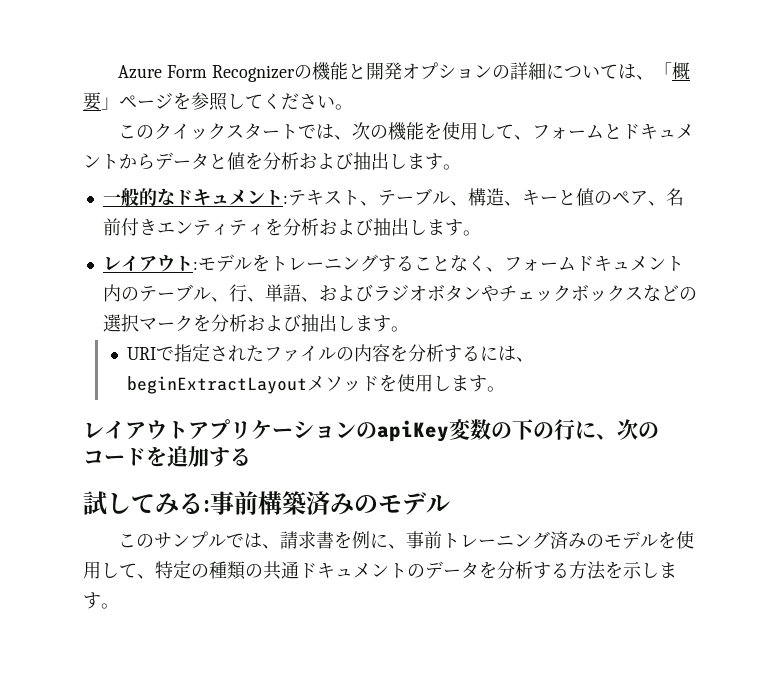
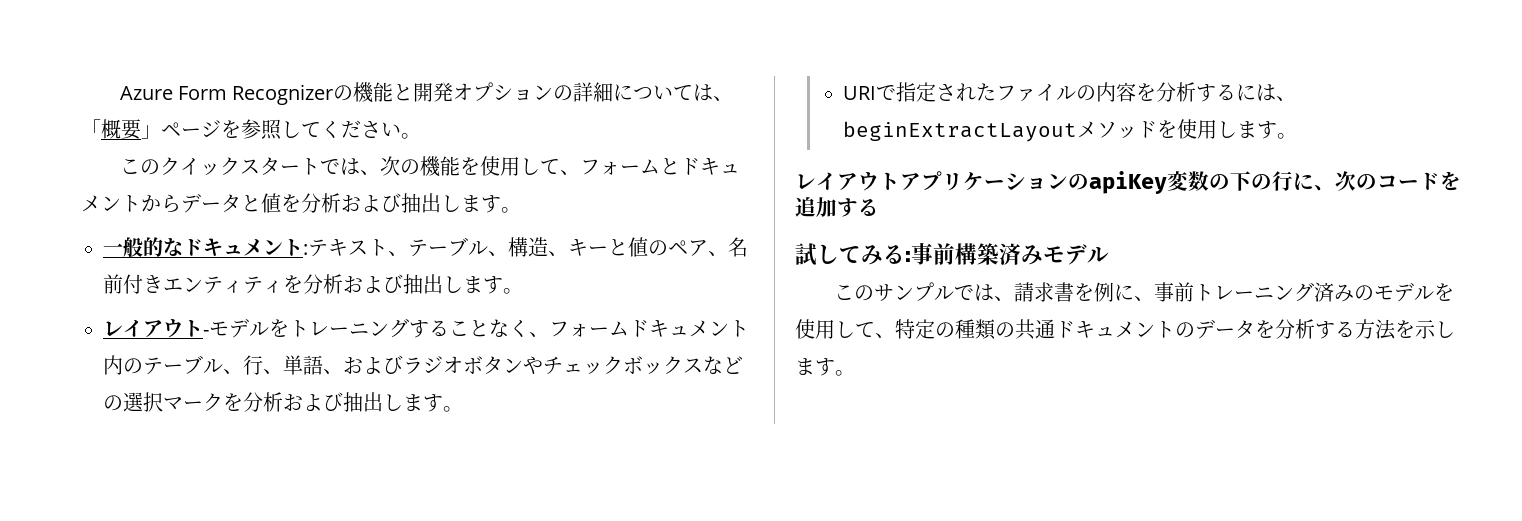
[192,261,198,270] : -> [203,330,209,336] -
[354,495,378,513] の -> (1043, 255) none

